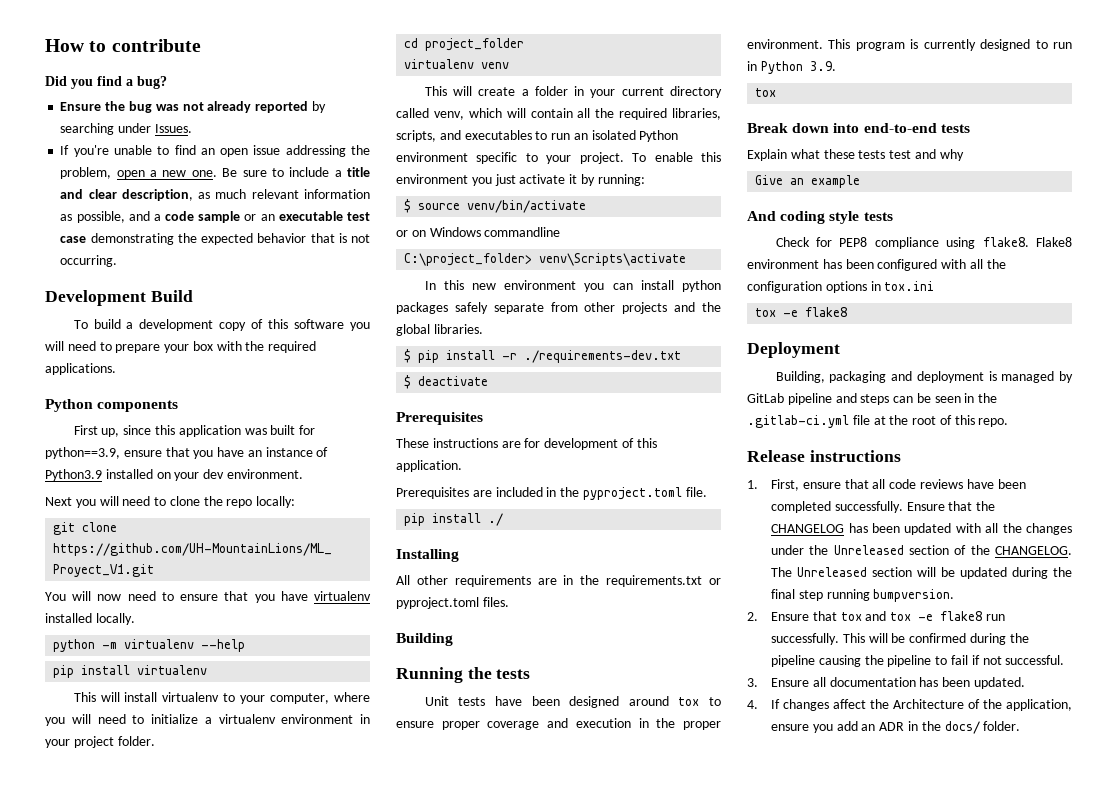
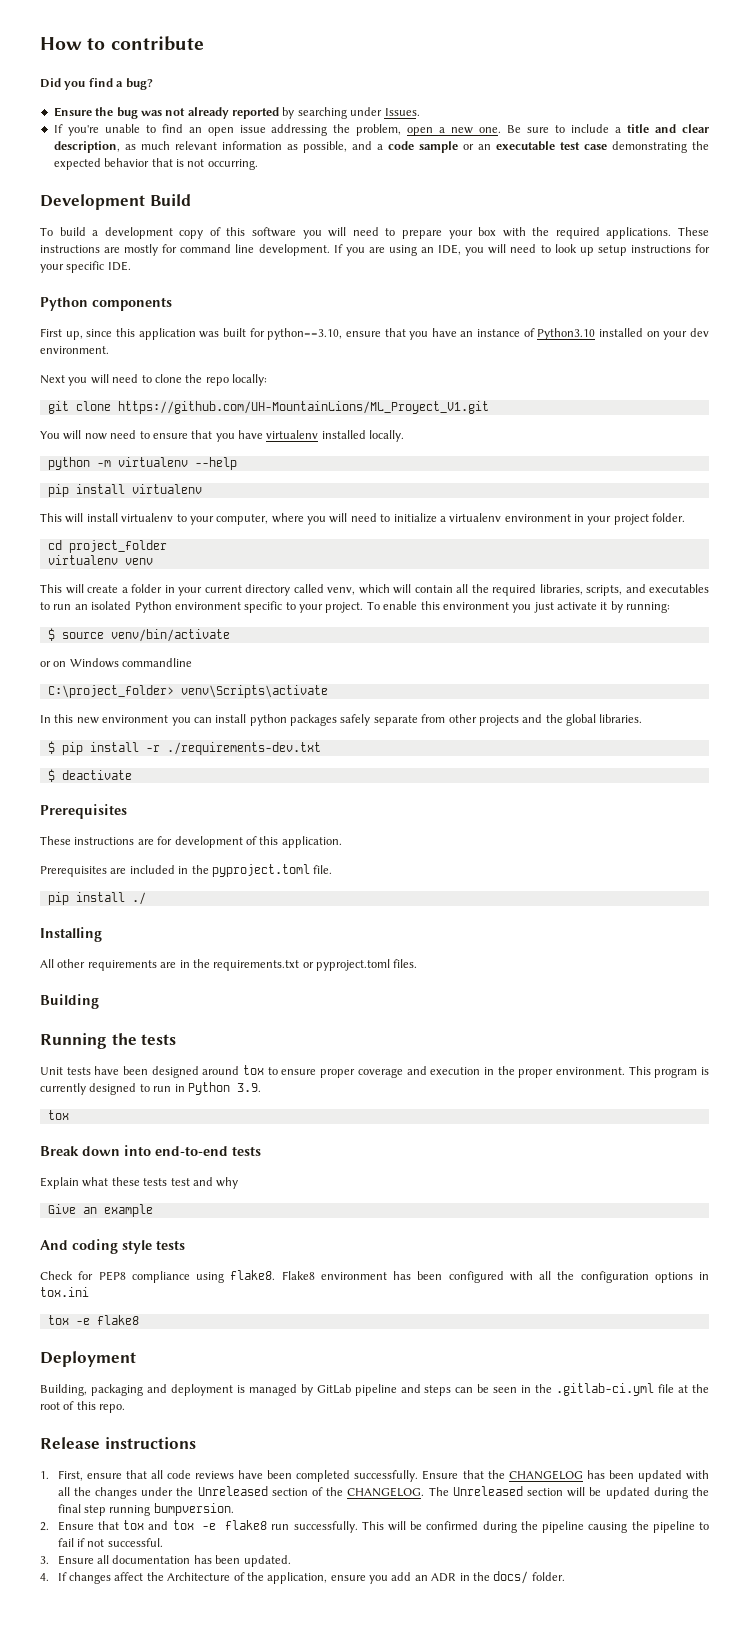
(116, 369) none -> [677,227,709,236] [40,244,710,256] [40,261,131,273] These instructions are mostly for command line development. If you are using an IDE, you will need to look up setup instructions for your specific IDE.
[45,447,120,459] python==3.9, -> [267,328,343,340] python==3.10,
[45,469,102,481] Python3.9 -> [537,328,596,340] Python3.10

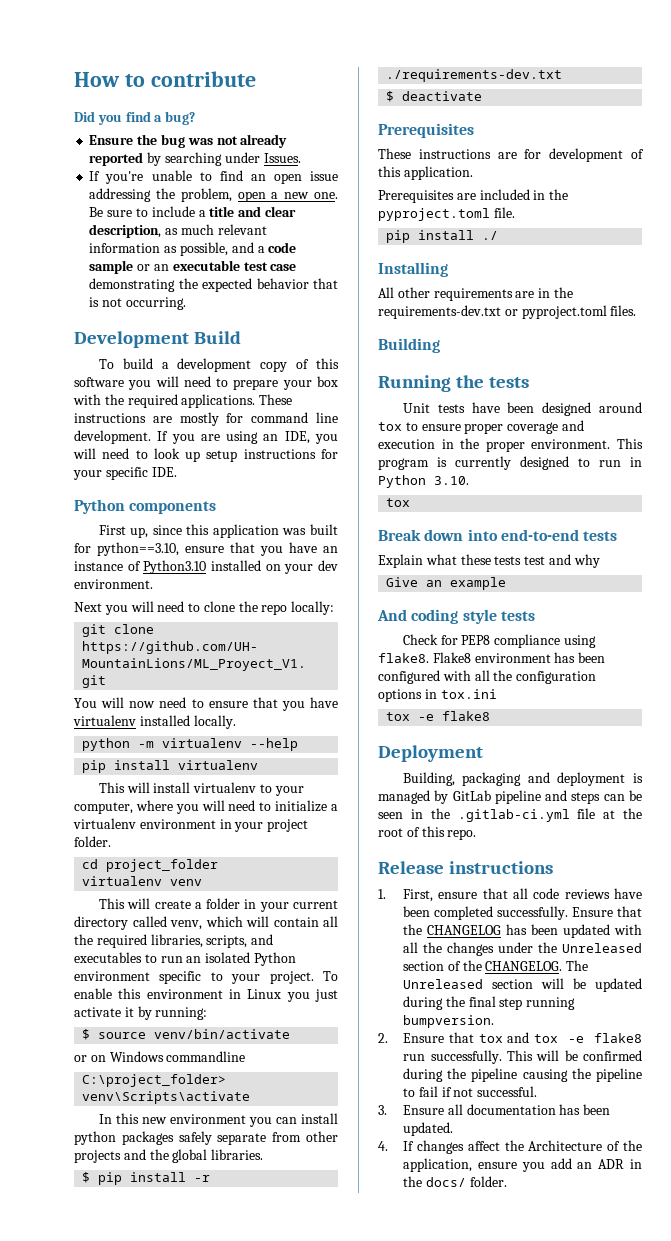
(509, 606) none -> [229,989,282,999] in Linux
[213,960,300,971] requirements.txt -> [378,305,501,319] requirements-dev.txt
[236,1083,261,1092] 3.9. -> [434,476,469,485] 3.10.

